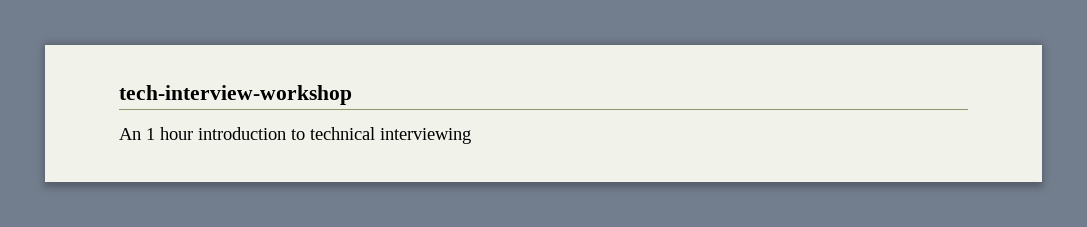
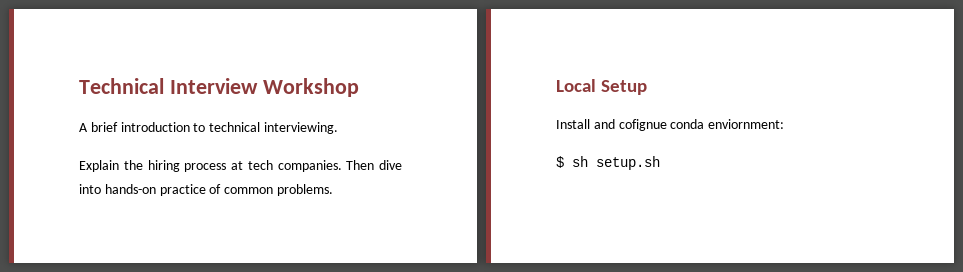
[119,85,352,105] [119,127,471,144] tech-interview-workshop // An 1 hour introduction to technical interviewing -> [79,78,359,97] [79,122,338,134] [79,160,402,172] [79,184,333,196] [556,79,648,95] [556,119,785,131] [556,156,660,170] Technical Interview Workshop // A brief introduction to technical interviewing. // Explain the hiring process at tech companies. Then dive into hands-on practice of common problems. // Local Setup // Install and cofignue conda enviornment: // $ sh setup.sh

